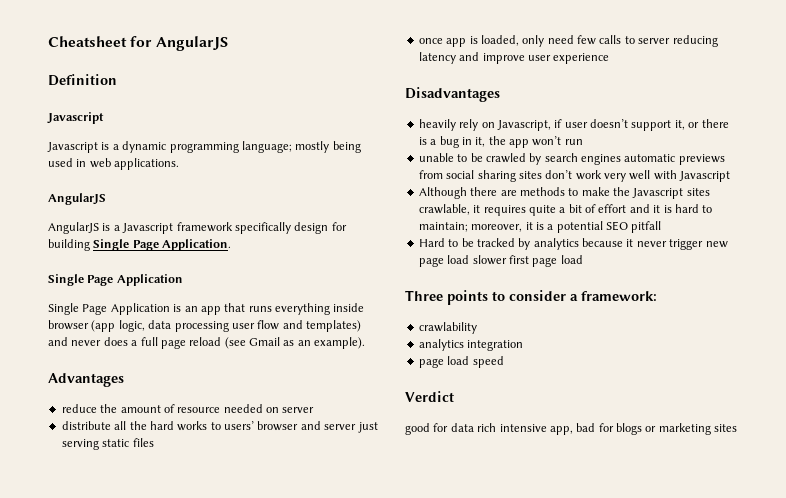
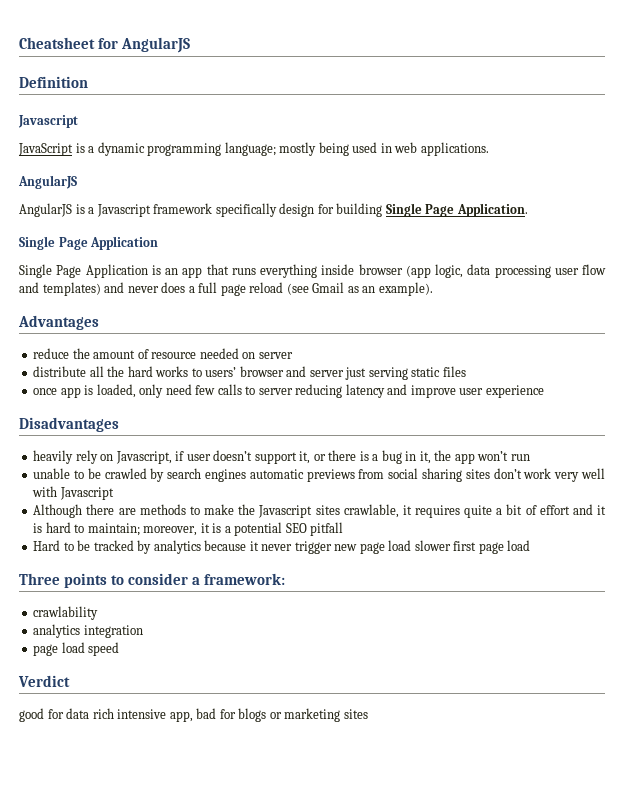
[47,142,98,153] Javascript -> [18,143,73,156] JavaScript

